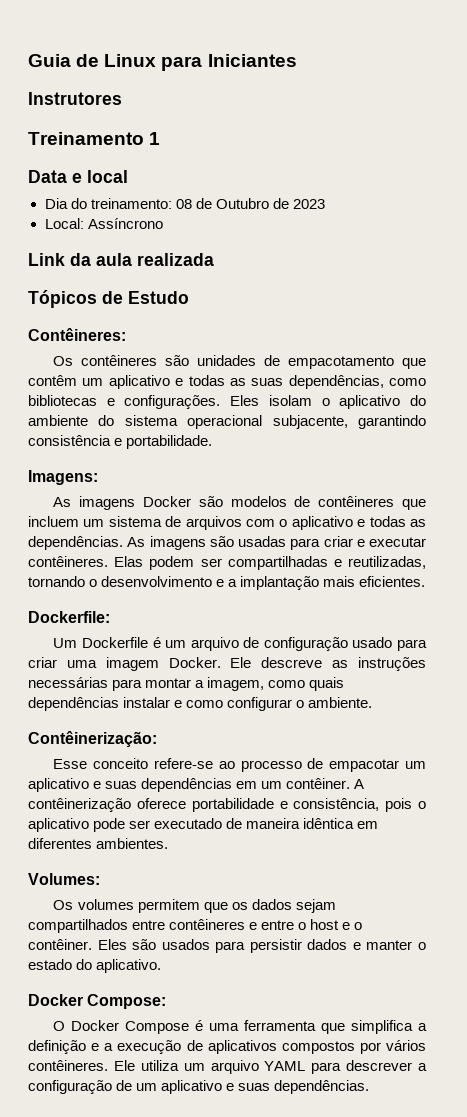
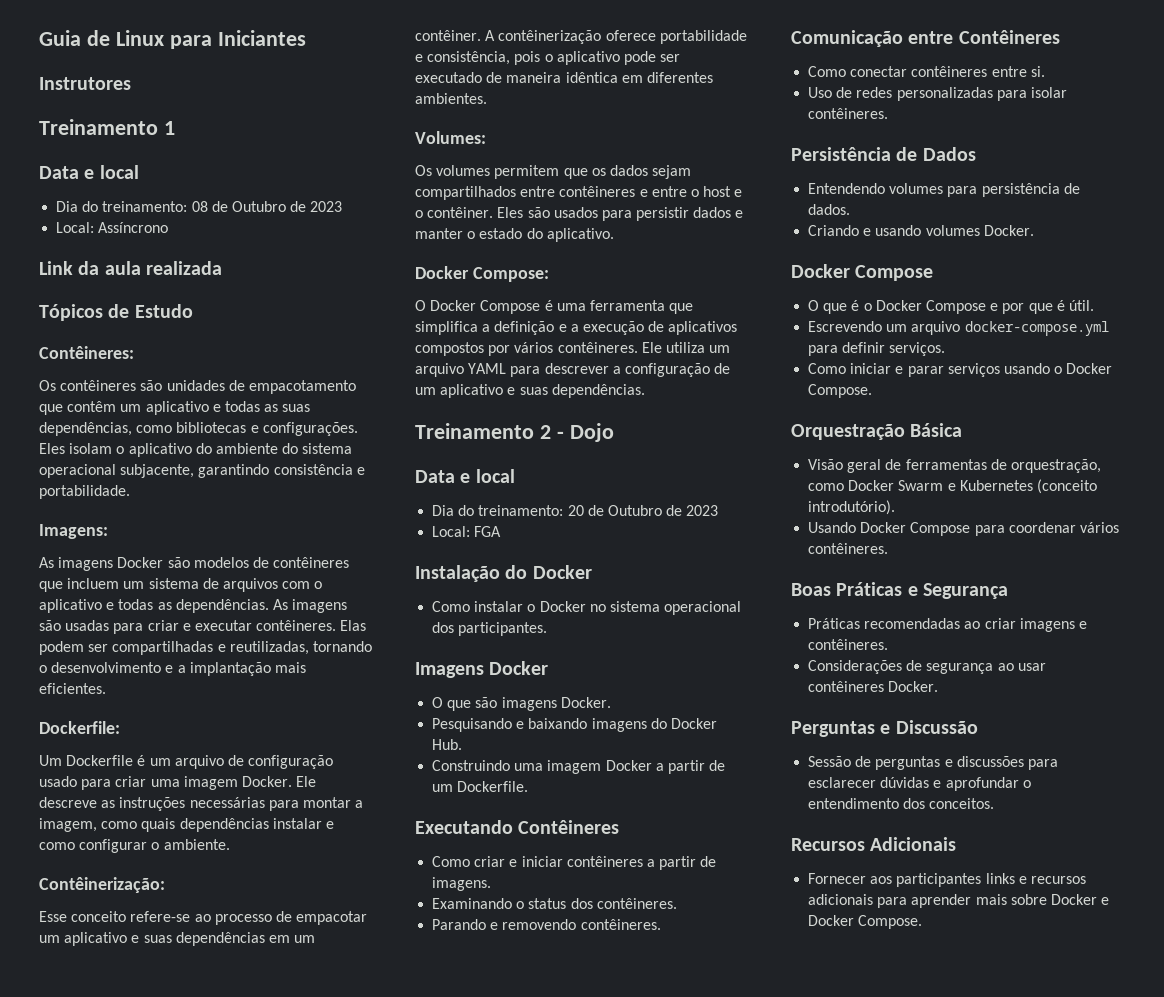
(370, 1087) none -> [415,423,614,442] [415,469,515,483] [432,505,719,516] [432,526,502,537] [415,565,592,582] [432,601,742,615] [432,622,548,636] [415,661,549,678] [432,697,611,711] [432,718,717,732] [432,739,463,750] [432,760,726,774] [432,781,529,792] [415,820,620,834] [432,856,717,870] [432,877,492,891] [432,898,677,909] [432,919,661,930] [791,30,1060,47] [808,66,1045,77] [808,87,1067,101] [808,108,889,119] [791,147,976,161] [808,183,1080,197] [808,204,851,215] [808,225,1034,236] [791,264,934,281] [808,300,1094,314] [808,321,1109,336] [808,342,946,356] [808,363,1113,377] [808,384,873,398] [791,423,963,440] [808,459,1101,473] [808,479,1097,494] [808,500,896,515] [808,522,1119,536] [808,543,889,554] [791,582,1008,599] [808,618,1087,632] [808,639,889,650] [808,660,1046,674] [808,681,939,692] [791,720,978,737] [808,756,1058,770] [808,777,1031,791] [808,798,995,809] [791,837,957,851] [808,873,1086,887] [808,894,1110,908] [808,915,923,929] // Treinamento 2 - Dojo // Data e local // Dia do treinamento: 20 de Outubro de 2023 // Local: FGA // Instalação do Docker // Como instalar o Docker no sistema operacional dos participantes. // Imagens Docker // O que são imagens Docker. // Pesquisando e baixando imagens do Docker Hub. // Construindo uma imagem Docker a partir de um Dockerfile. // Executando Contêineres // Como criar e iniciar contêineres a partir de imagens. // Examinando o status dos contêineres. // Parando e removendo contêineres. // Comunicação entre Contêineres // Como conectar contêineres entre si. // Uso de redes personalizadas para isolar contêineres. // Persistência de Dados // Entendendo volumes para persistência de dados. // Criando e usando volumes Docker. // Docker Compose // O que é o Docker Compose e por que é útil. // Escrevendo um arquivo docker-compose.yml para definir serviços. // Como iniciar e parar serviços usando o Docker Compose. // Orquestração Básica // Visão geral de ferramentas de orquestração, como Docker Swarm e Kubernetes (conceito introdutório). // Usando Docker Compose para coordenar vários contêineres. // Boas Práticas e Segurança // Práticas recomendadas ao criar imagens e contêineres. // Considerações de segurança ao usar contêineres Docker. // Perguntas e Discussão // Sessão de perguntas e discussões para esclarecer dúvidas e aprofundar o entendimento dos conceitos. // Recursos Adicionais // Fornecer aos participantes links e recursos adicionais para aprender mais sobre Docker e Docker Compose.

